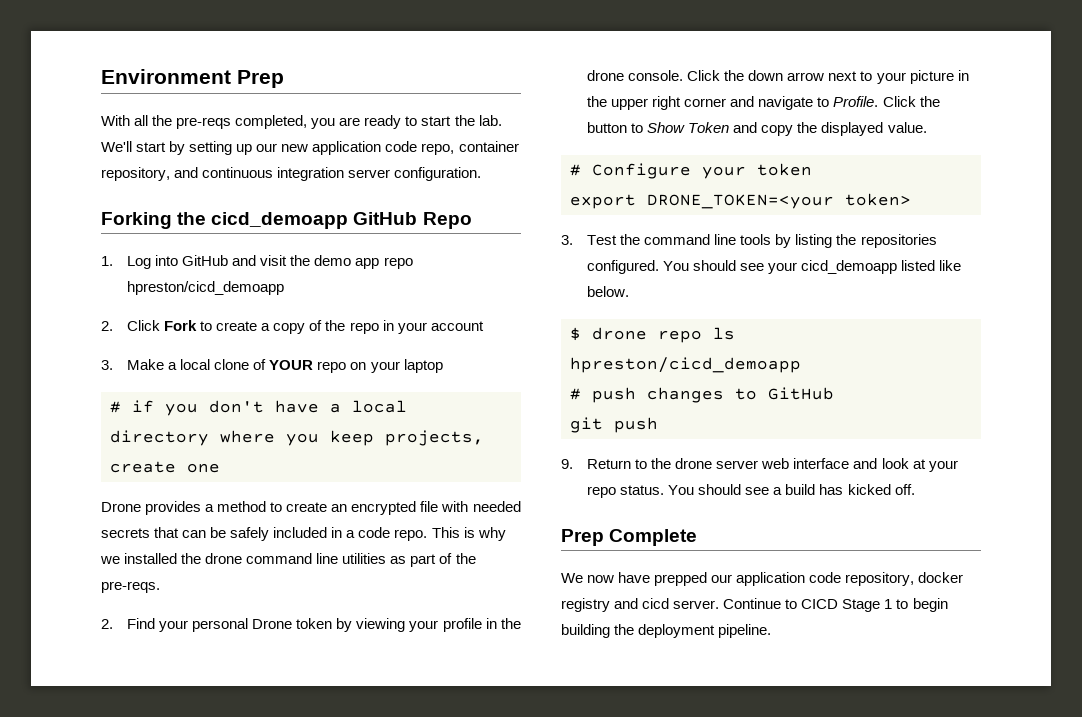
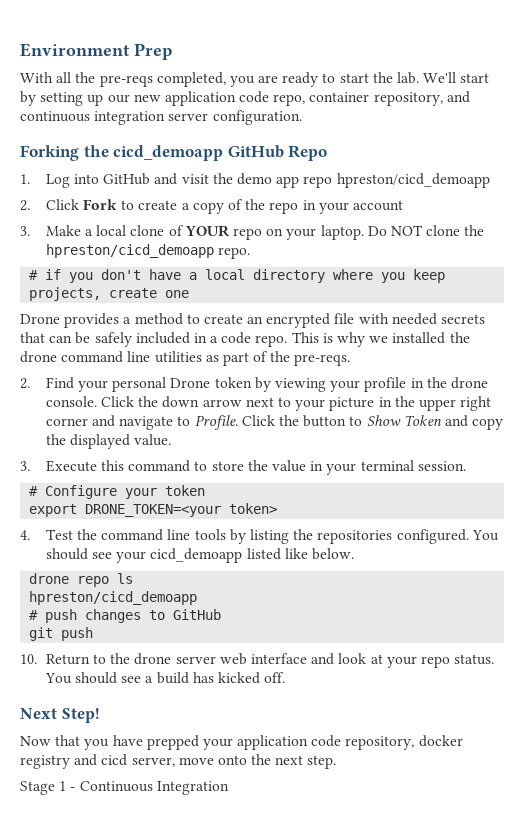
[403,359,443,373] laptop -> [320,225,485,240] [45,244,251,259] laptop. Do NOT clone the hpreston/cicd_demoapp repo.
(927, 127) none -> [20,460,466,475] // 3. Execute this command to store the value in your terminal session.
[561,235,573,245] 3. -> [20,530,30,540] 4.
[570,327,581,341] $ -> (354, 554) none
[561,459,573,469] 9. -> [20,654,37,664] 10.
[561,529,698,546] [561,573,615,583] Prep Complete // We now -> [20,708,100,723] [20,735,110,750] Next Step! // Now that you
[711,574,733,583] our -> [202,738,233,750] your
[673,598,948,612] [561,624,772,638] server. Continue to CICD Stage 1 to begin building the deployment pipeline. -> [131,754,337,769] [20,781,229,795] server, move onto the next step. // Stage 1 - Continuous Integration

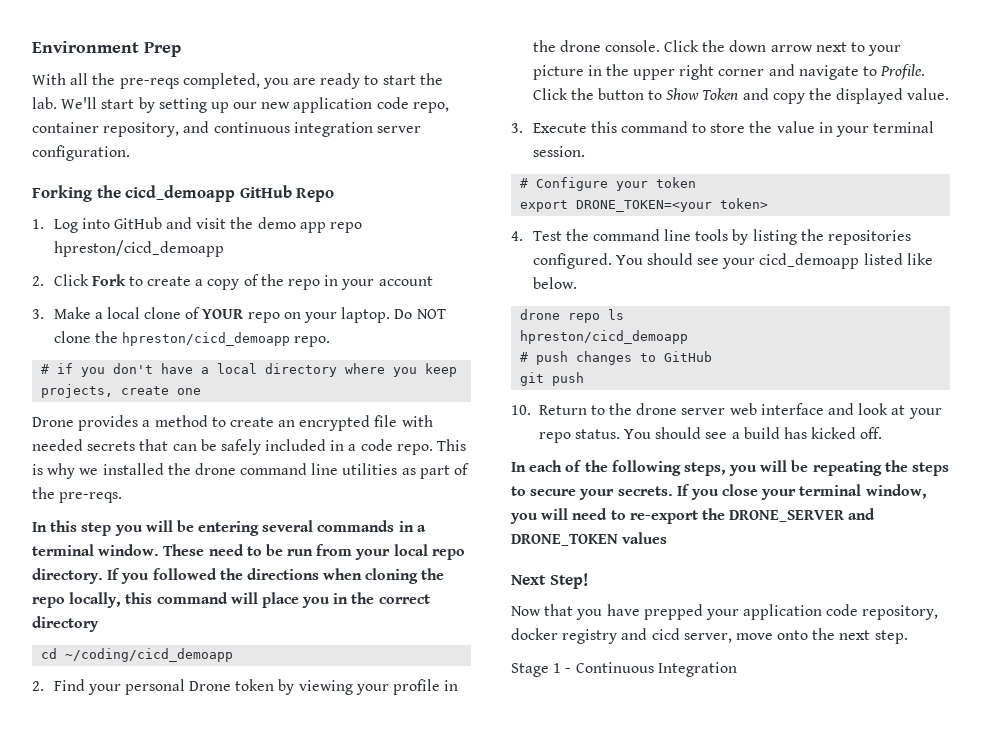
(351, 360) none -> [32,520,426,536] [32,544,465,560] [32,568,445,584] [32,592,430,608] [32,616,99,632] [41,648,234,662] // In this step you will be entering several commands in a terminal window. These need to be run from your local repo directory. If you followed the directions when cloning the repo locally, this command will place you in the correct directory // cd ~/coding/cicd_demoapp
(286, 677) none -> [511,460,950,476] [511,484,927,500] [510,508,876,524] [511,532,668,546] // In each of the following steps, you will be repeating the steps to secure your secrets. If you close your terminal window, you will need to re-export the DRONE_SERVER and DRONE_TOKEN values

